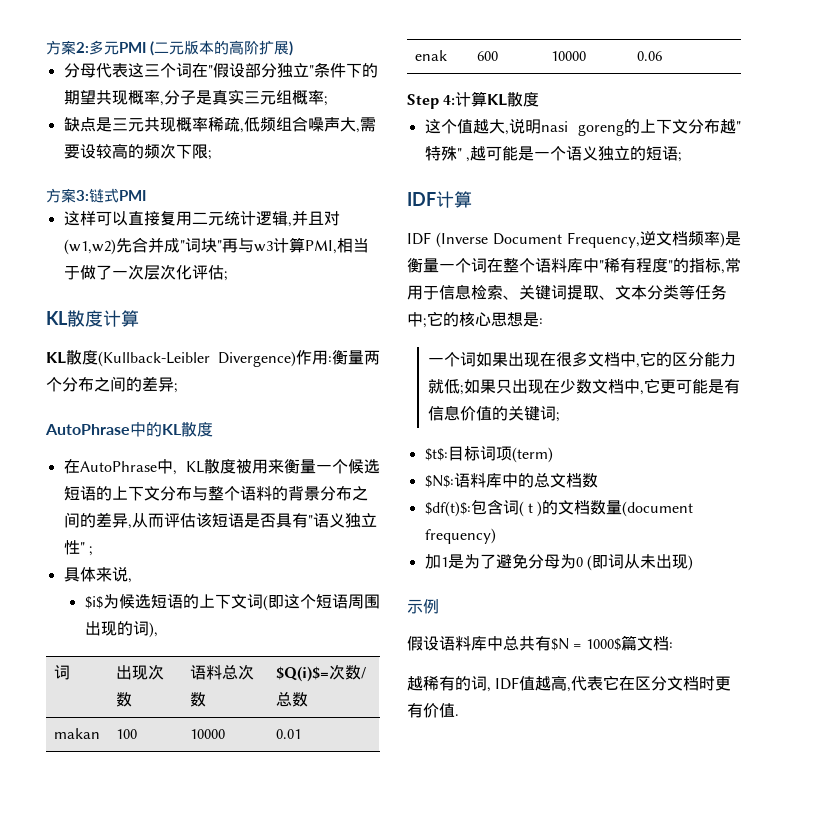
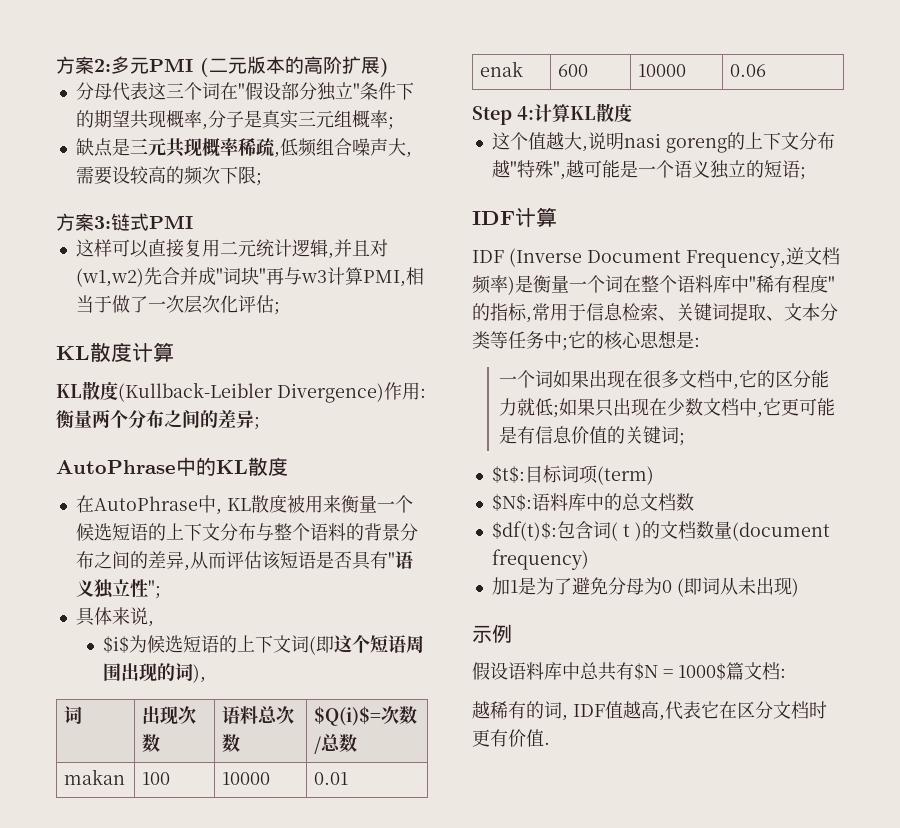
[79,542,93,556] " ; -> [147,580,161,599] ";
[456,148,470,162] " , -> [552,161,566,180] ",

